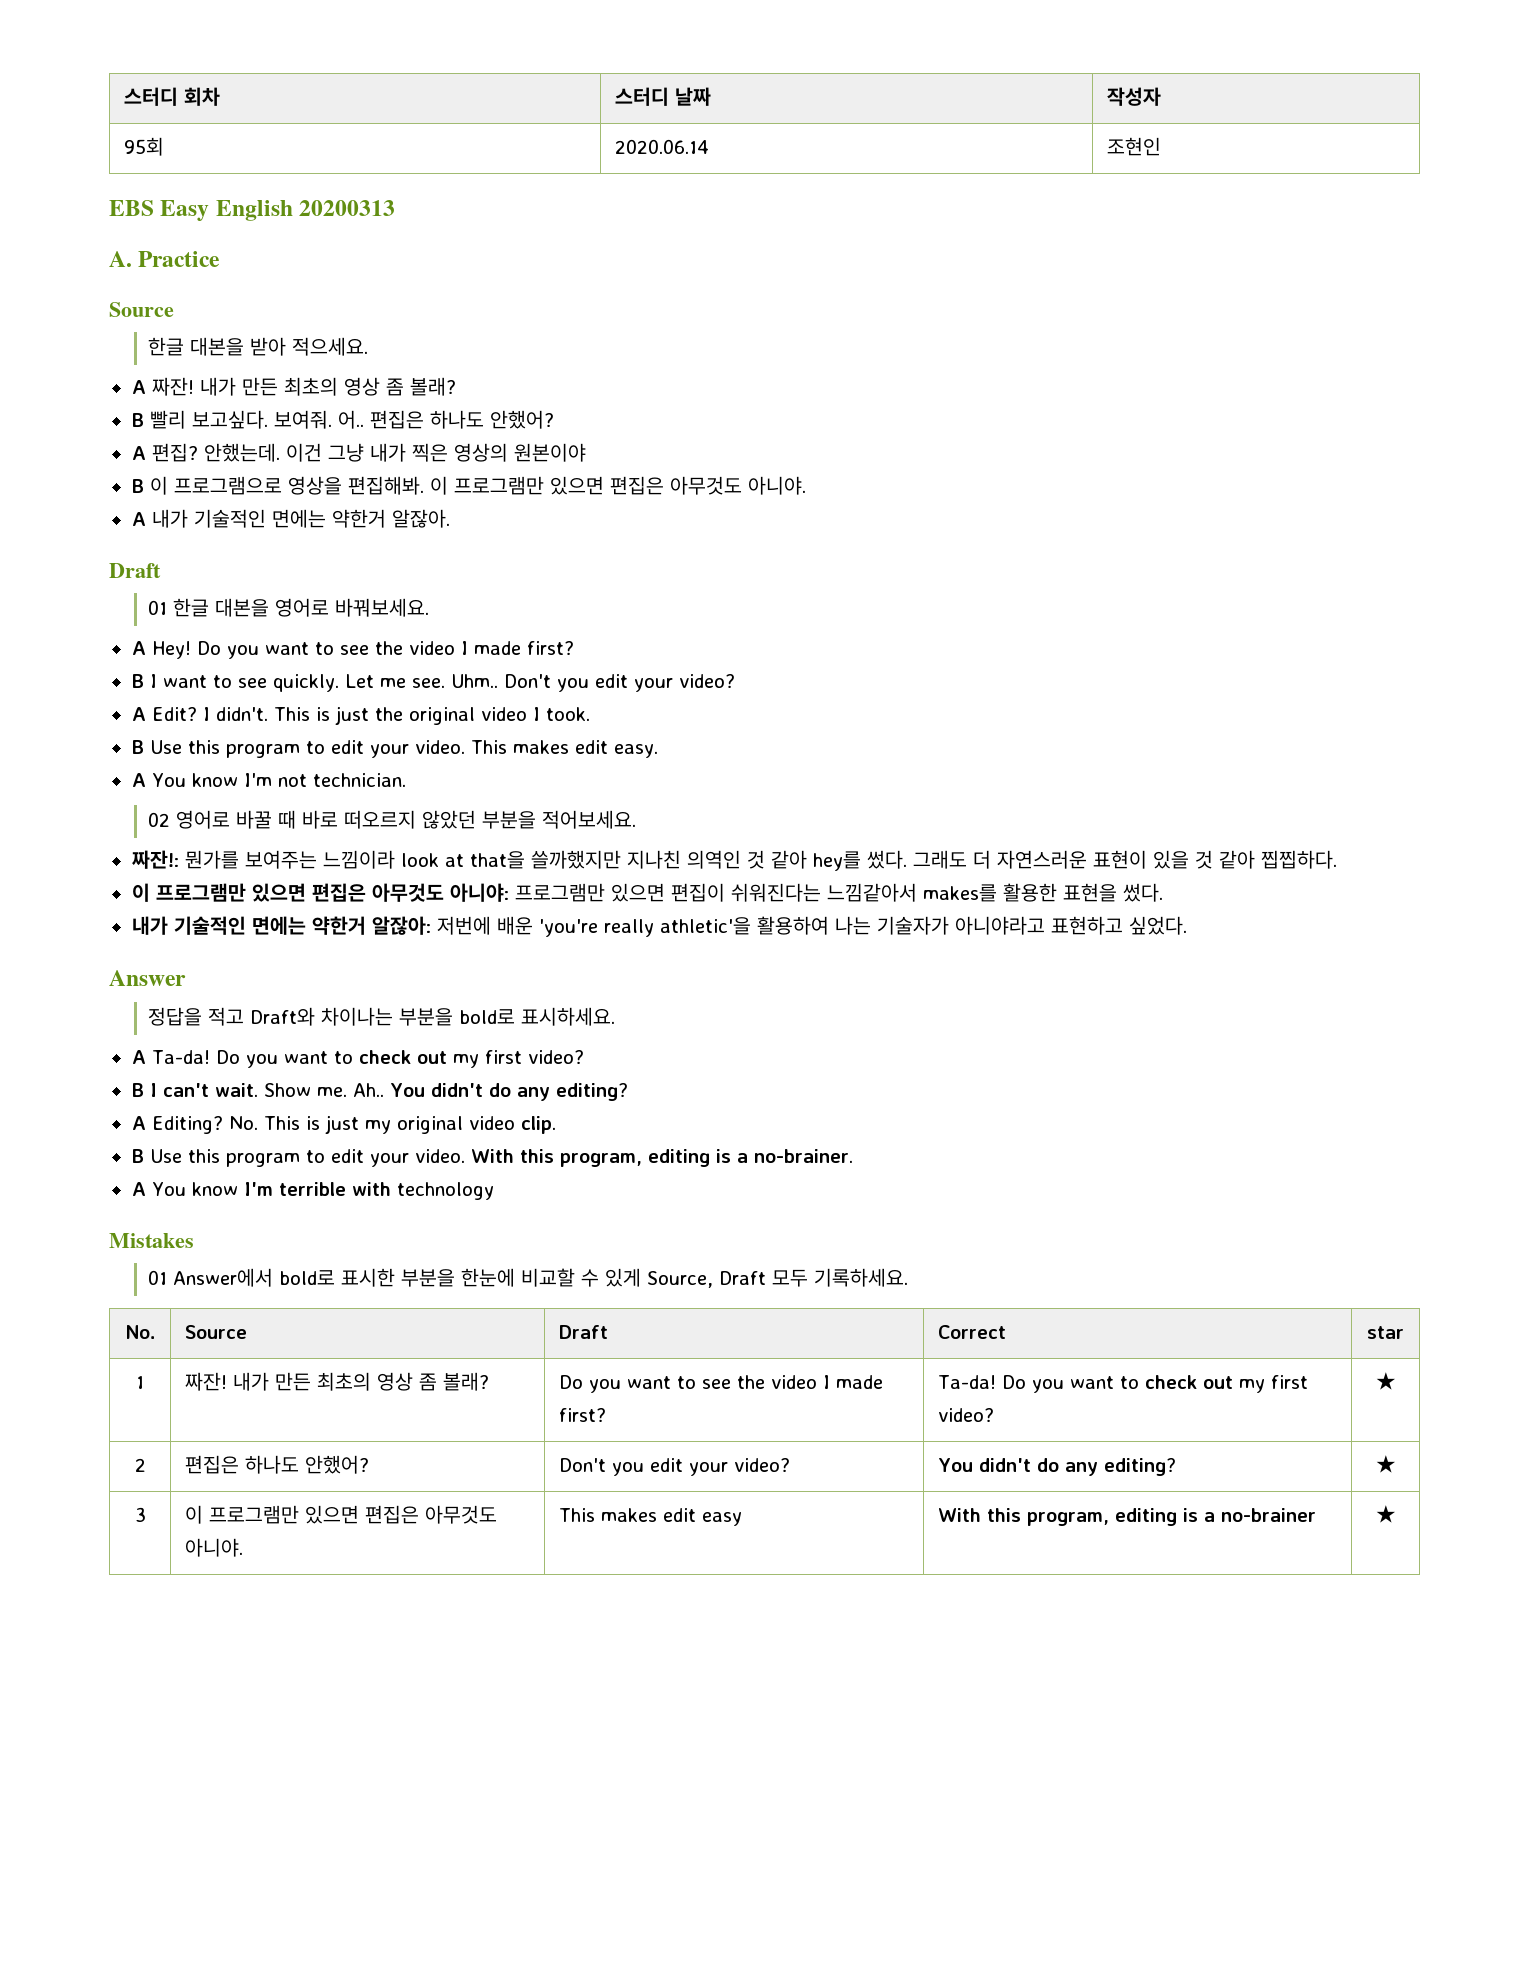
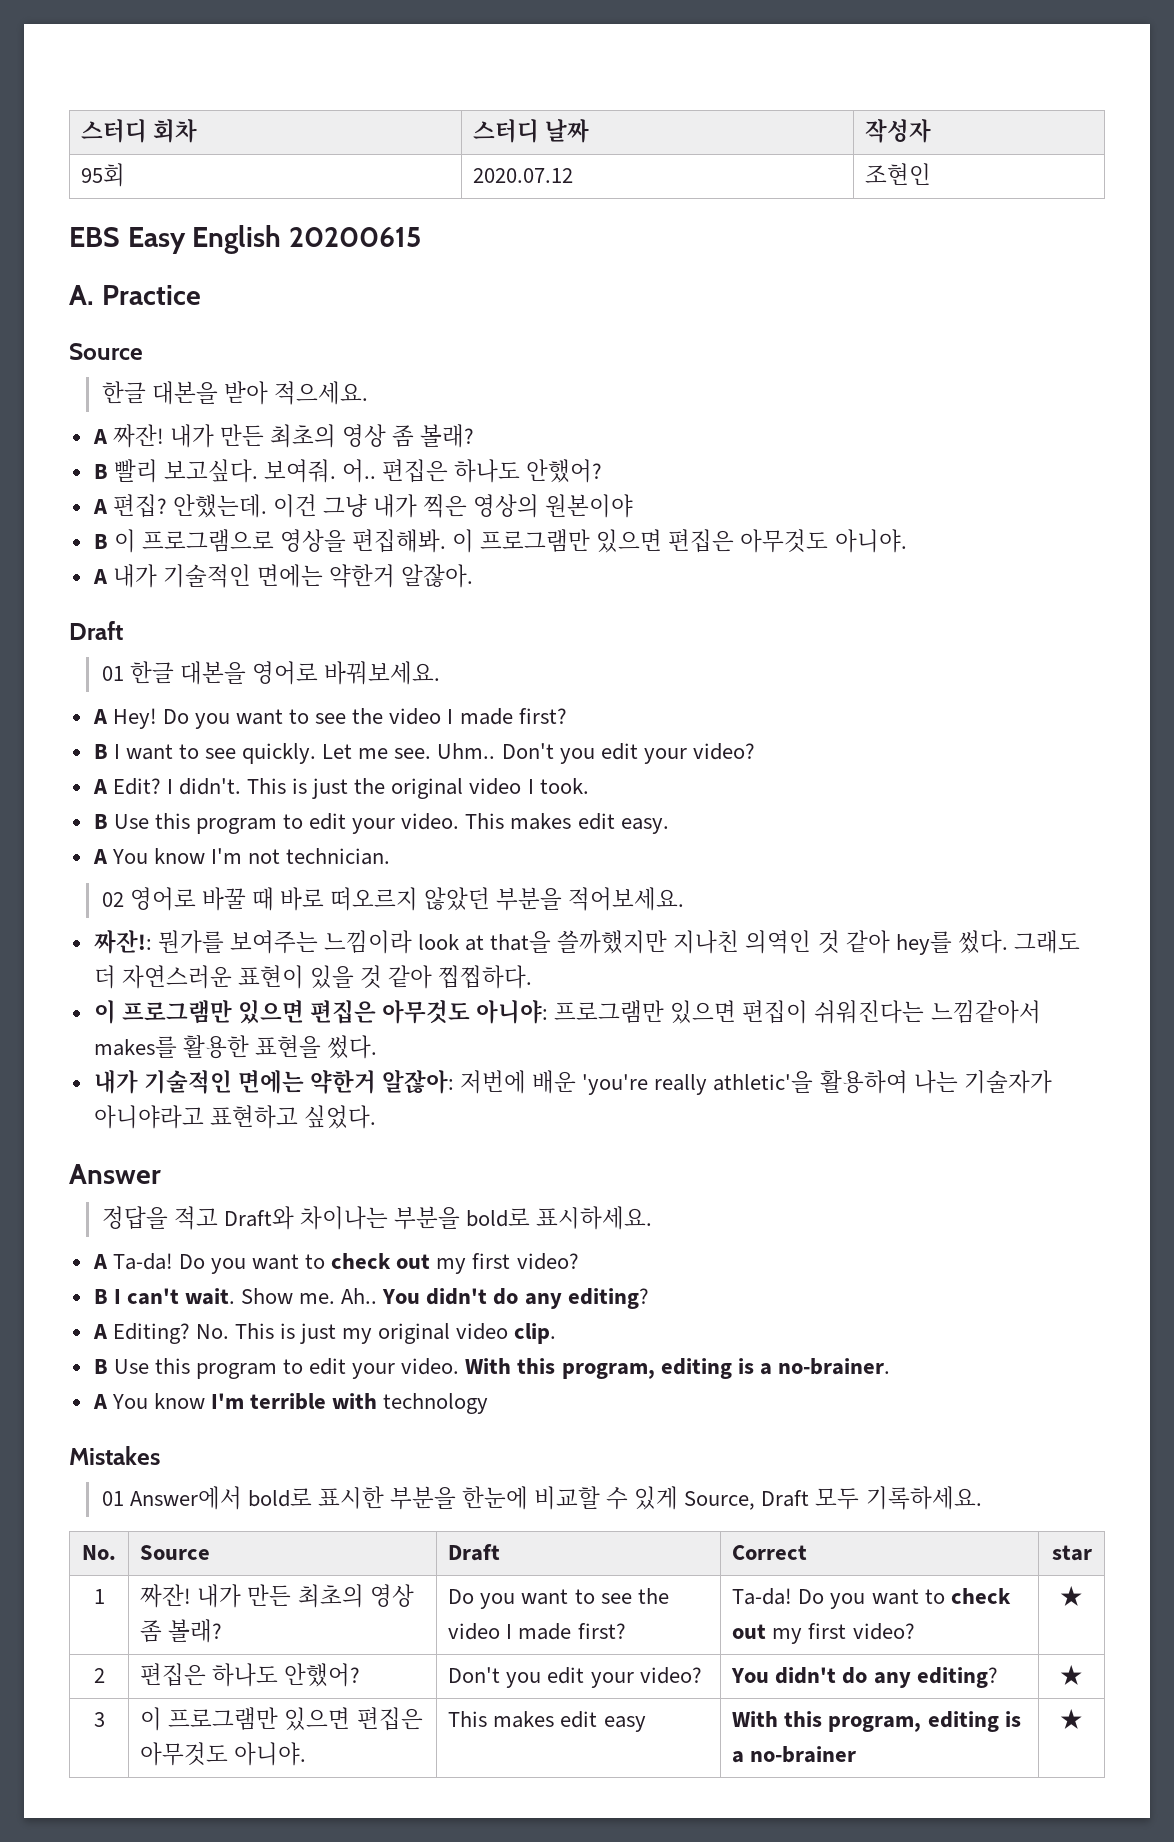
[614,139,709,154] 2020.06.14 -> [473,168,574,183] 2020.07.12
[299,200,396,216] 20200313 -> [289,227,422,247] 20200615

